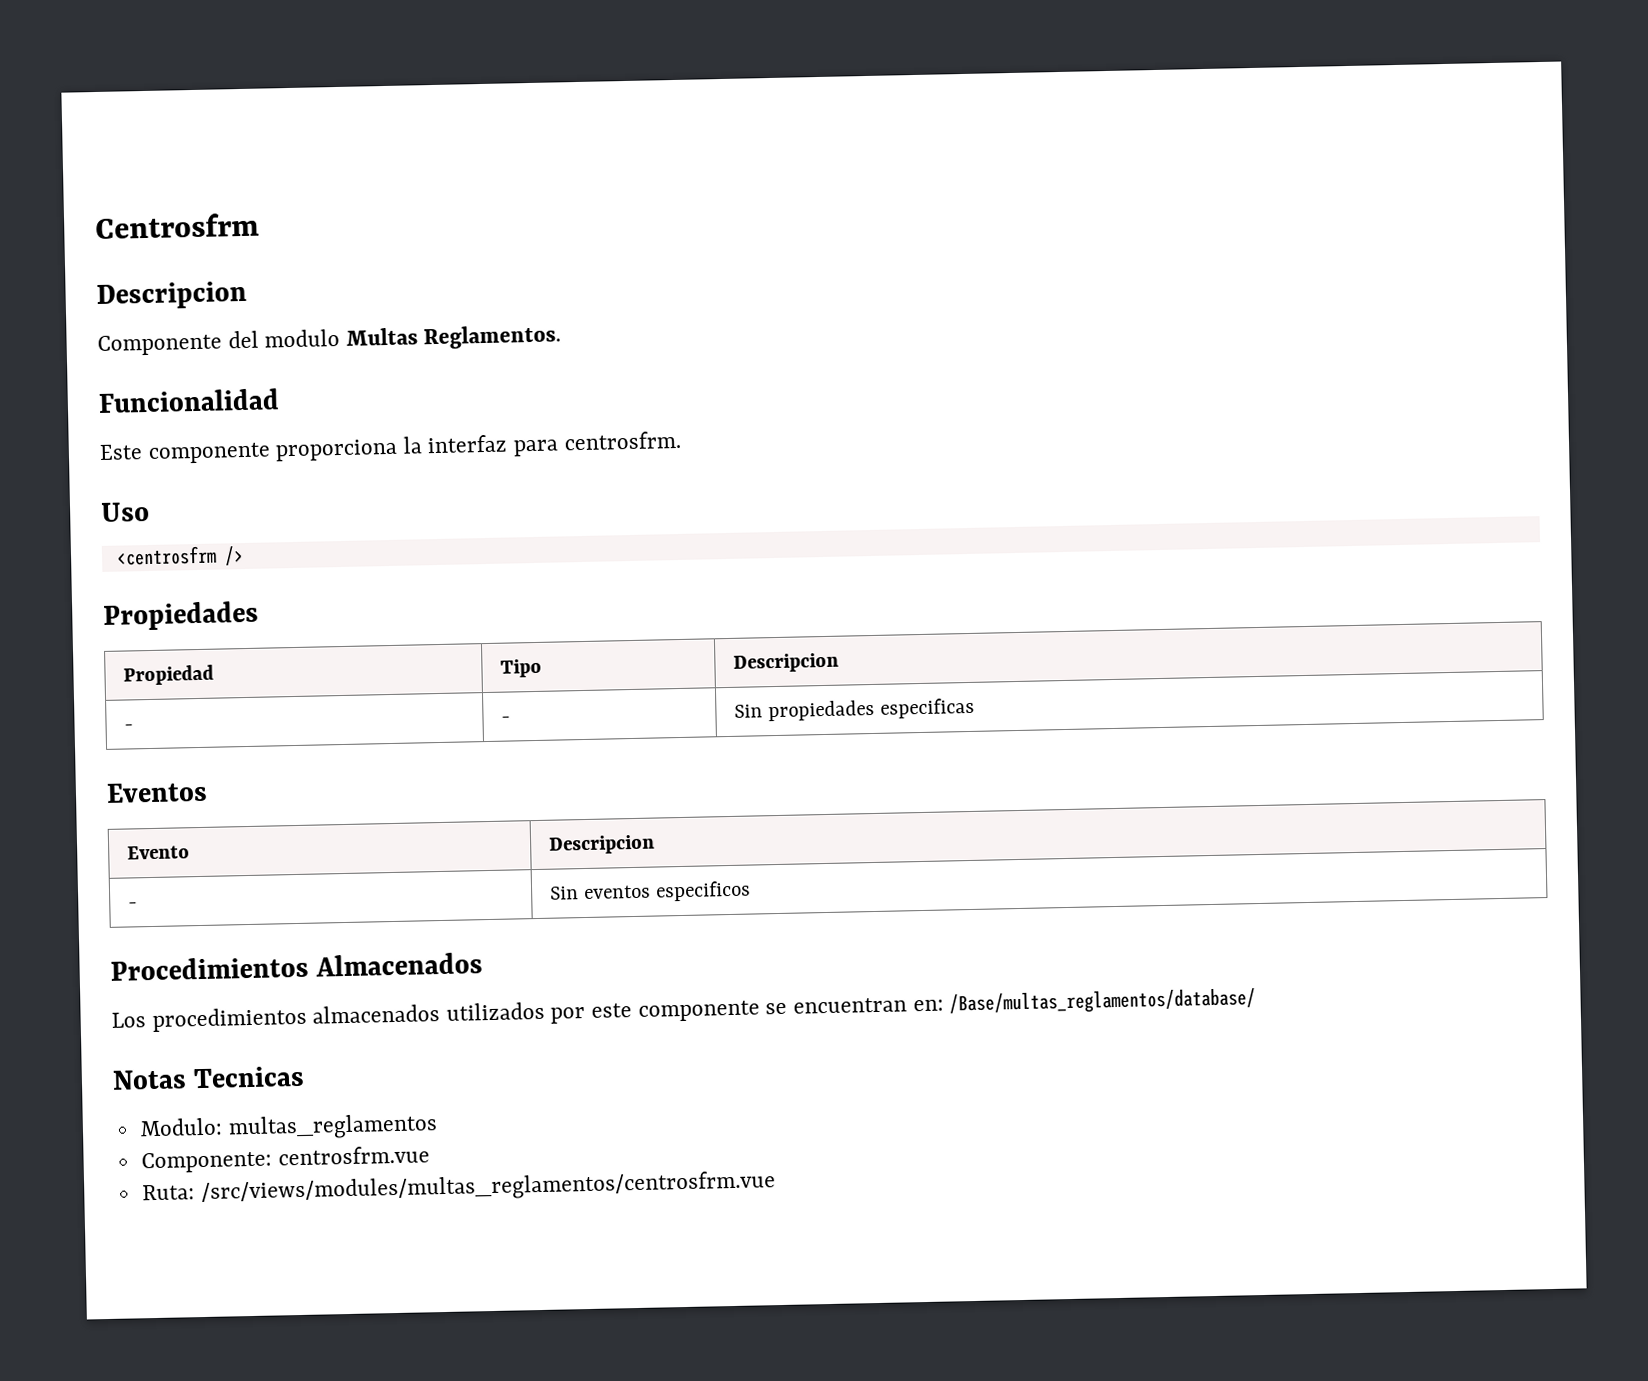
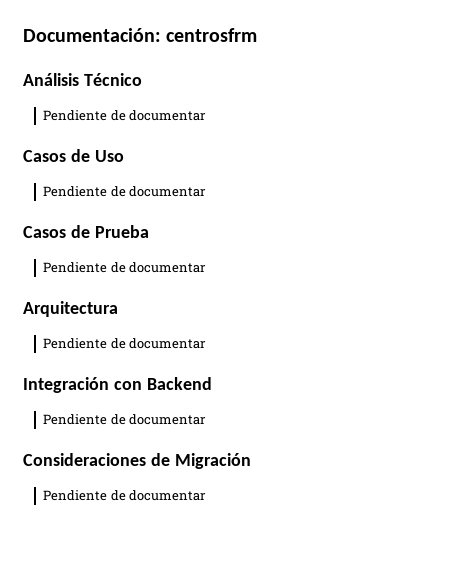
[94,212,260,240] [96,280,247,311] [97,324,562,357] [98,388,280,413] [99,430,681,464] [100,501,150,522] [115,545,244,566] [103,600,259,631] [122,664,214,686] [499,658,542,678] [732,652,839,673] [123,724,134,731] [500,716,511,723] [733,697,975,722] [106,781,208,803] [126,845,190,860] [547,834,655,855] [127,902,138,909] [549,880,751,902] [110,952,484,981] [111,988,1257,1033] [112,1065,306,1090] [139,1113,438,1141] [140,1145,430,1174] [141,1170,776,1206] Centrosfrm // Descripcion // Componente del modulo Multas Reglamentos. // Funcionalidad // Este componente proporciona la interfaz para centrosfrm. // Uso // <centrosfrm /> // Propiedades // Propiedad | Tipo | Descripcion // - | - | Sin propiedades especificas // Eventos // Evento | Descripcion // - | Sin eventos especificos // Procedimientos Almacenados // Los procedimientos almacenados utilizados por este componente se encuentran en: /Base/multas_reglamentos/database/ // Notas Tecnicas // Modulo: multas_reglamentos // Componente: centrosfrm.vue // Ruta: /src/views/modules/multas_reglamentos/centrosfrm.vue -> [23,28,258,42] [23,73,142,86] [42,110,207,121] [23,149,124,162] [42,186,207,197] [23,225,149,238] [42,262,207,273] [23,301,118,317] [42,338,207,349] [23,377,212,393] [42,414,207,425] [23,453,251,469] [42,490,207,501] Documentación: centrosfrm // Análisis Técnico // Pendiente de documentar // Casos de Uso // Pendiente de documentar // Casos de Prueba // Pendiente de documentar // Arquitectura // Pendiente de documentar // Integración con Backend // Pendiente de documentar // Consideraciones de Migración // Pendiente de documentar

